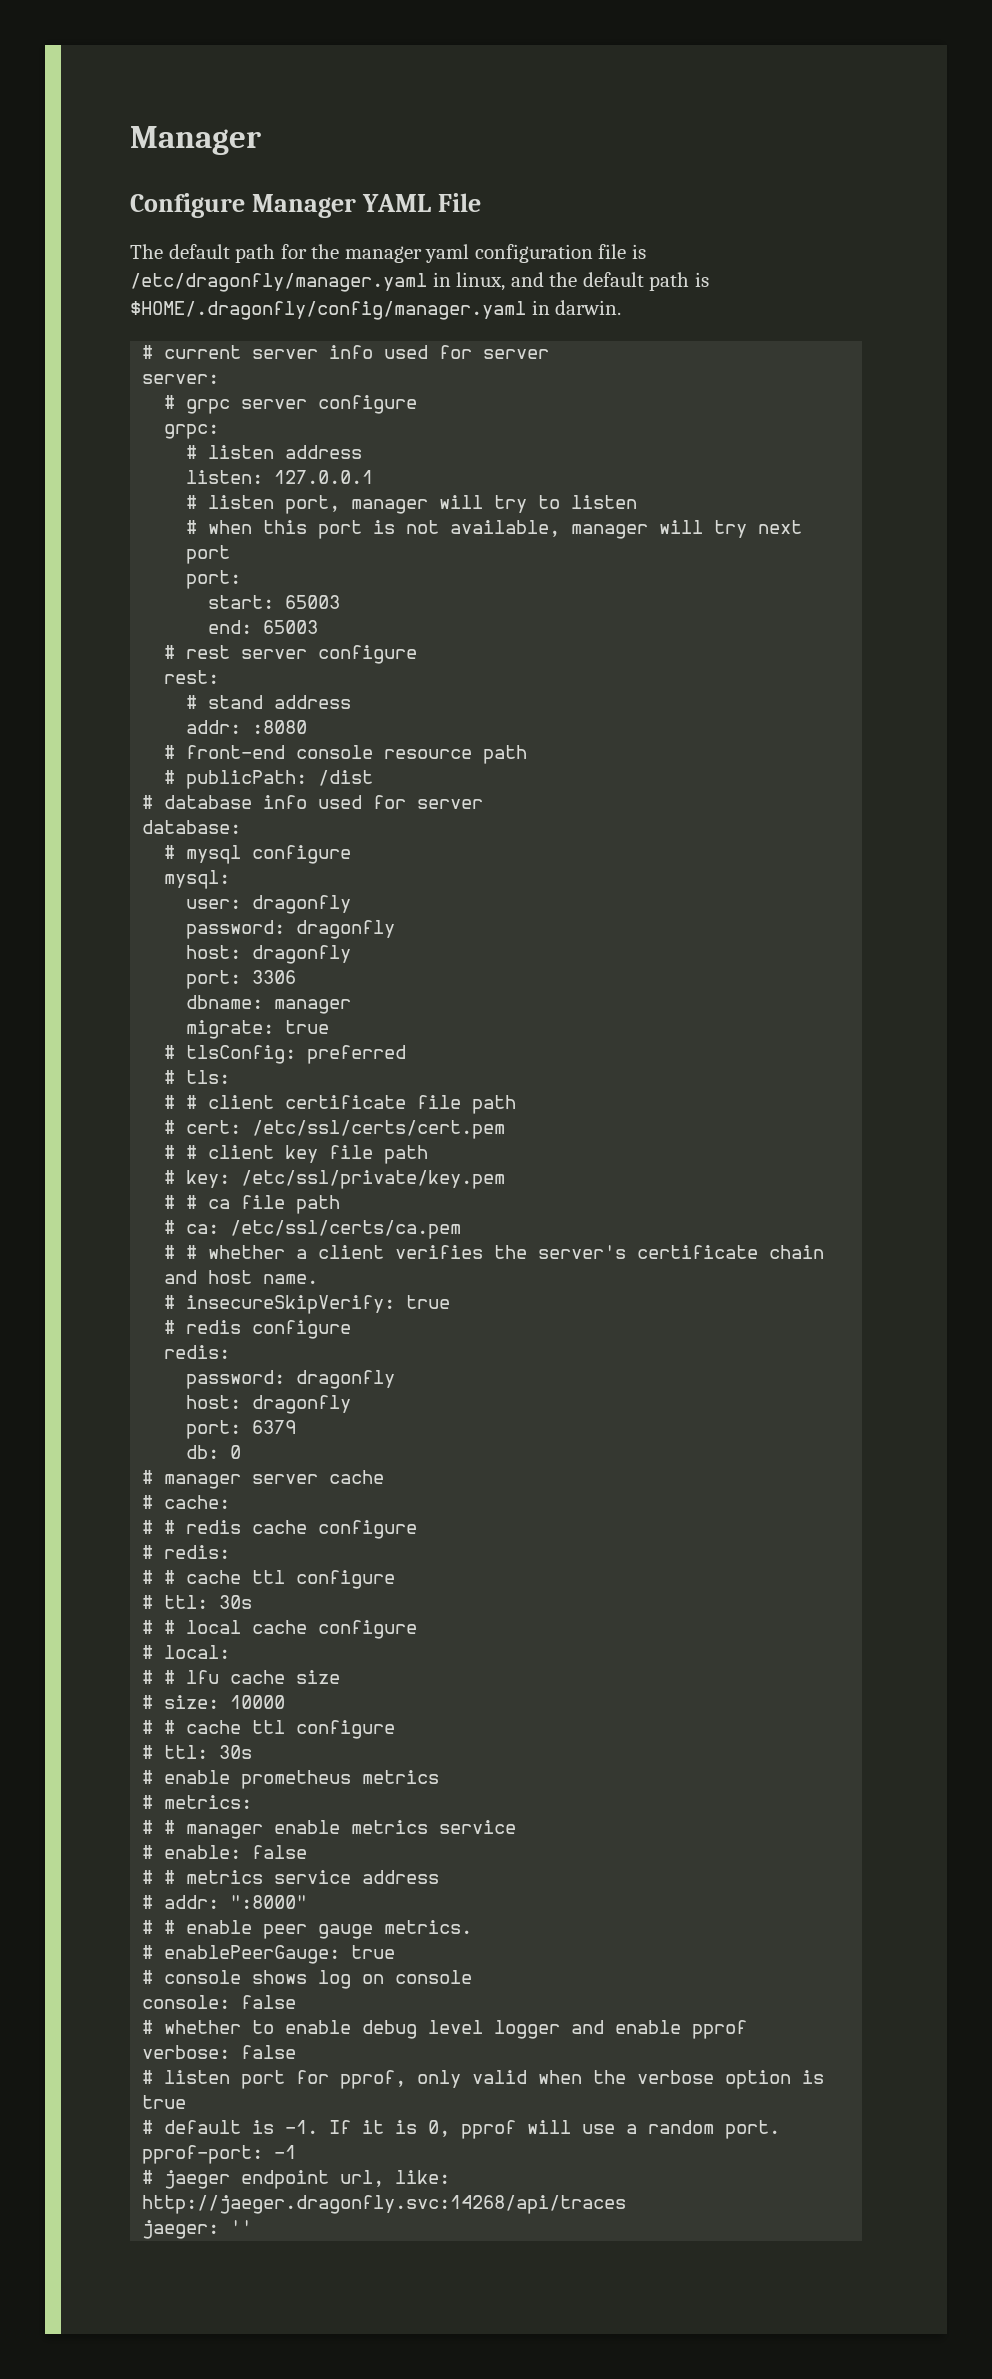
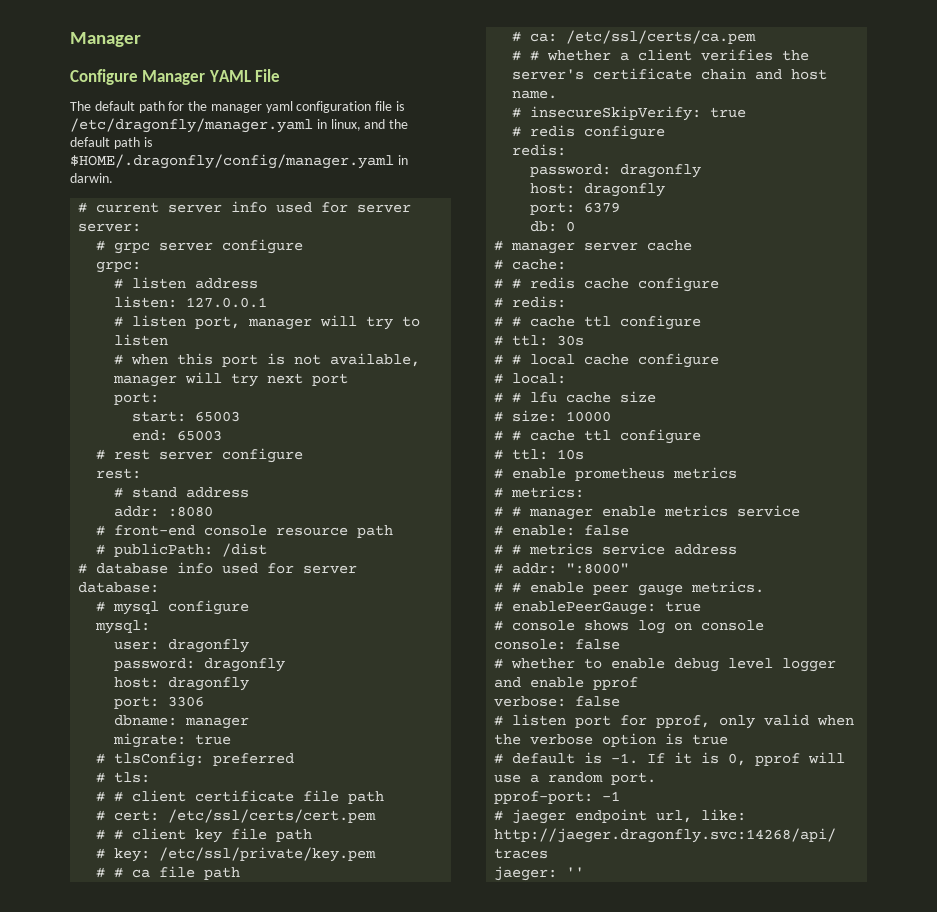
[219,1745,253,1759] 30s -> [557,449,585,460] 10s

